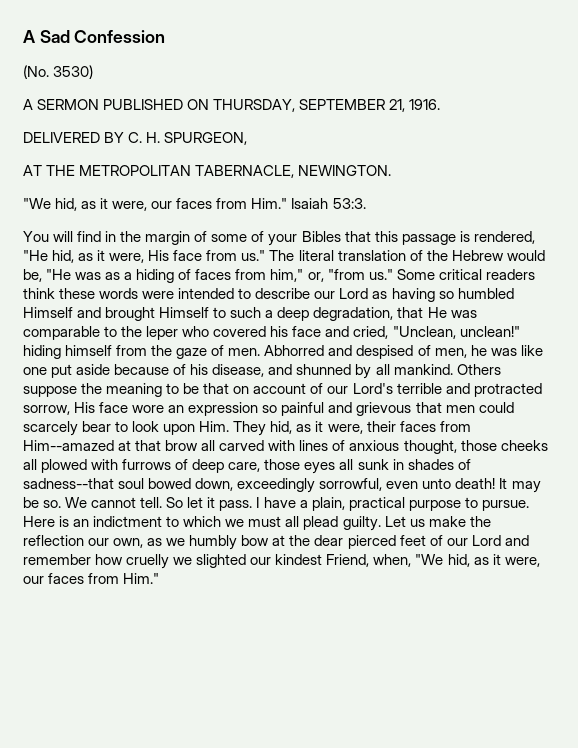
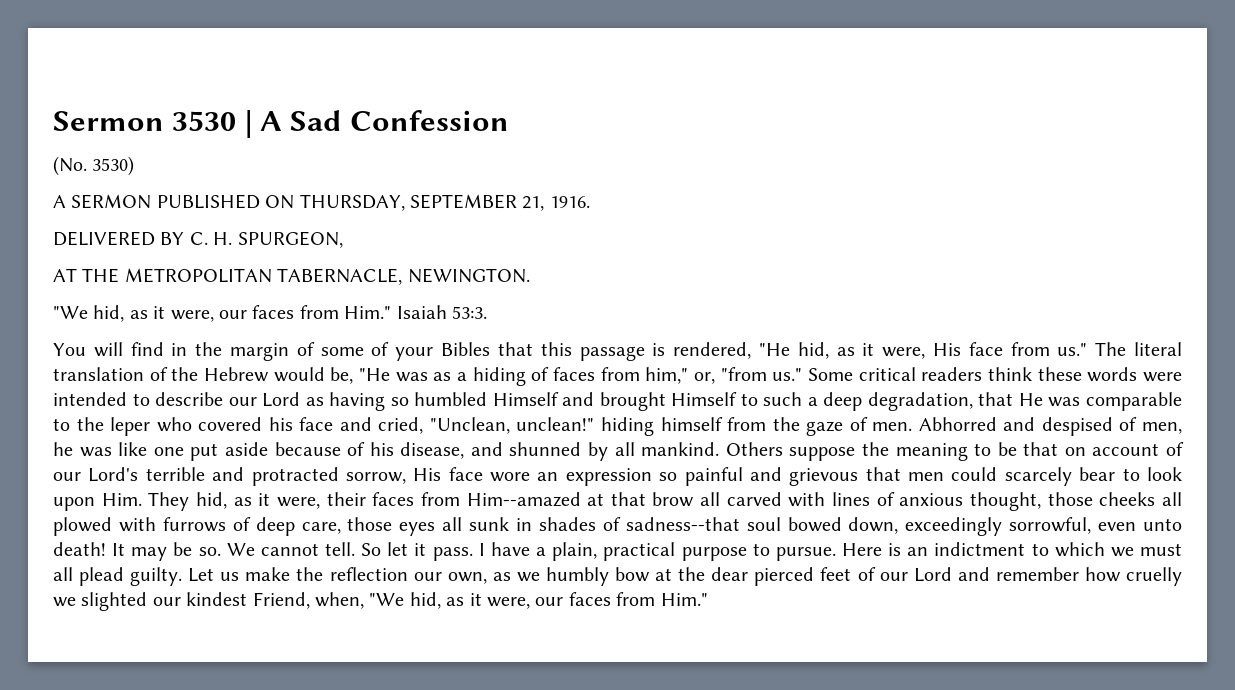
(23, 36) none -> [53,110,252,138] Sermon 3530 |

